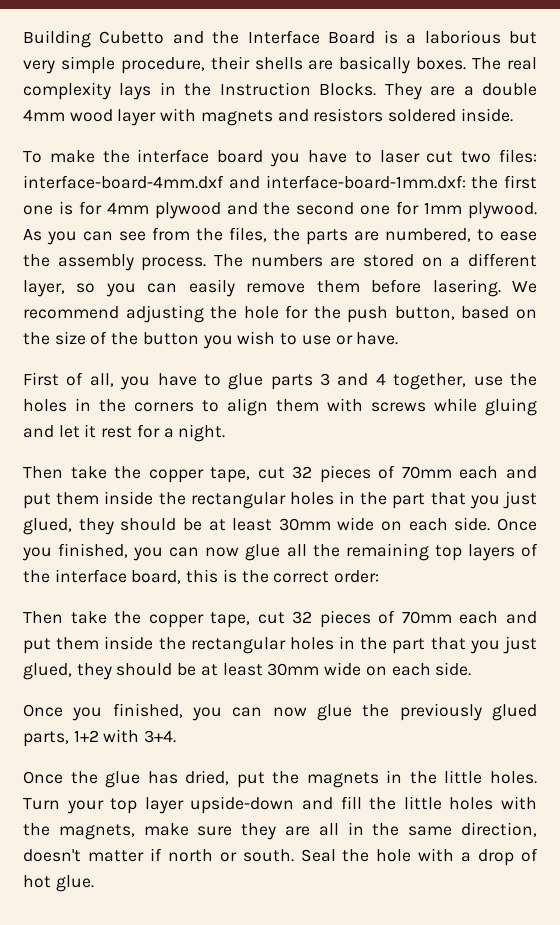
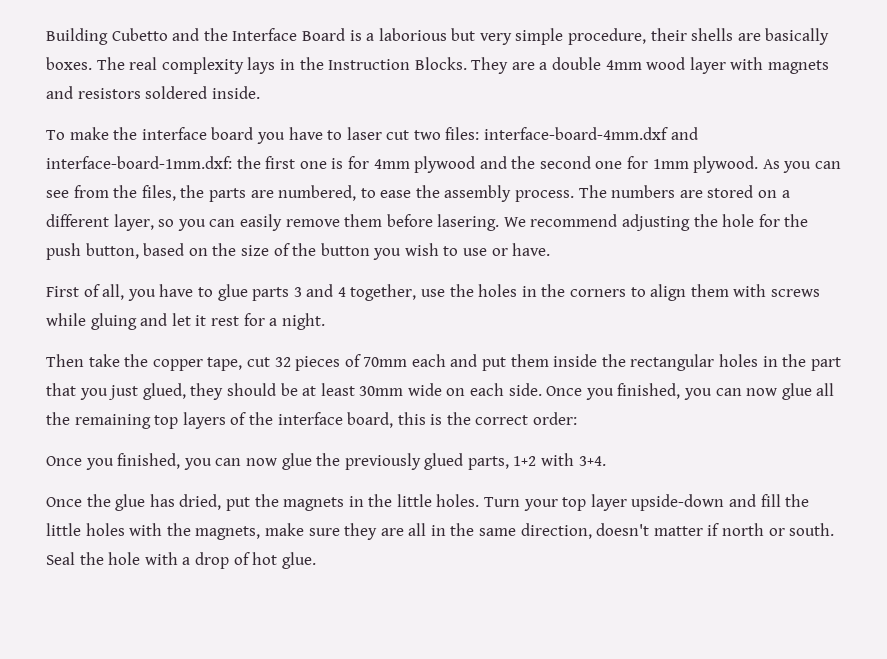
[23,610,537,628] [23,636,537,654] [23,662,472,680] // Then take the copper tape, cut 32 pieces of 70mm each and put them inside the rectangular holes in the part that you just glued, they should be at least 30mm wide on each side. -> (578, 418) none

